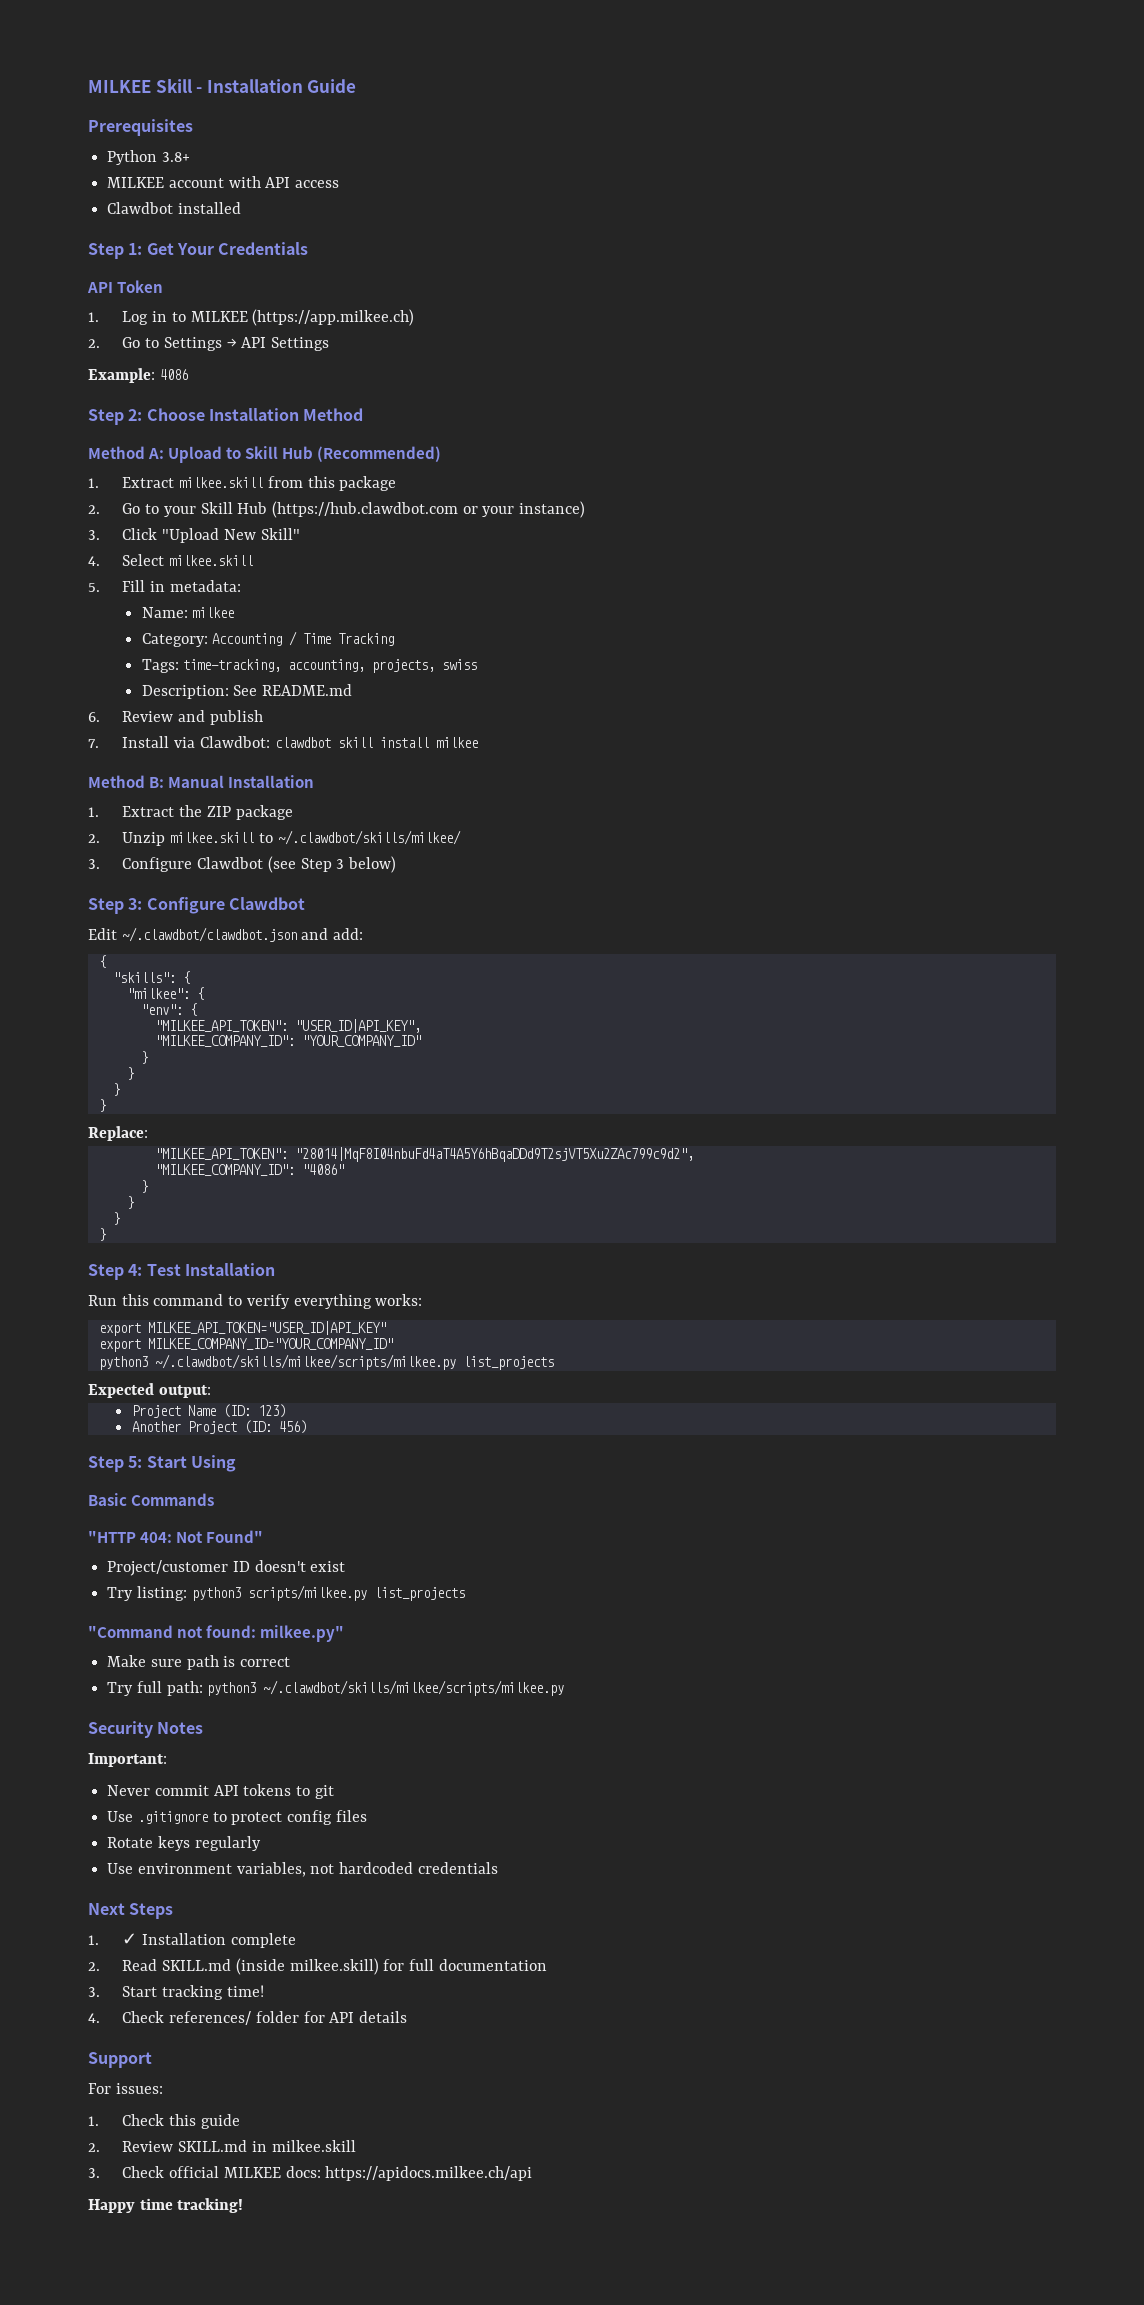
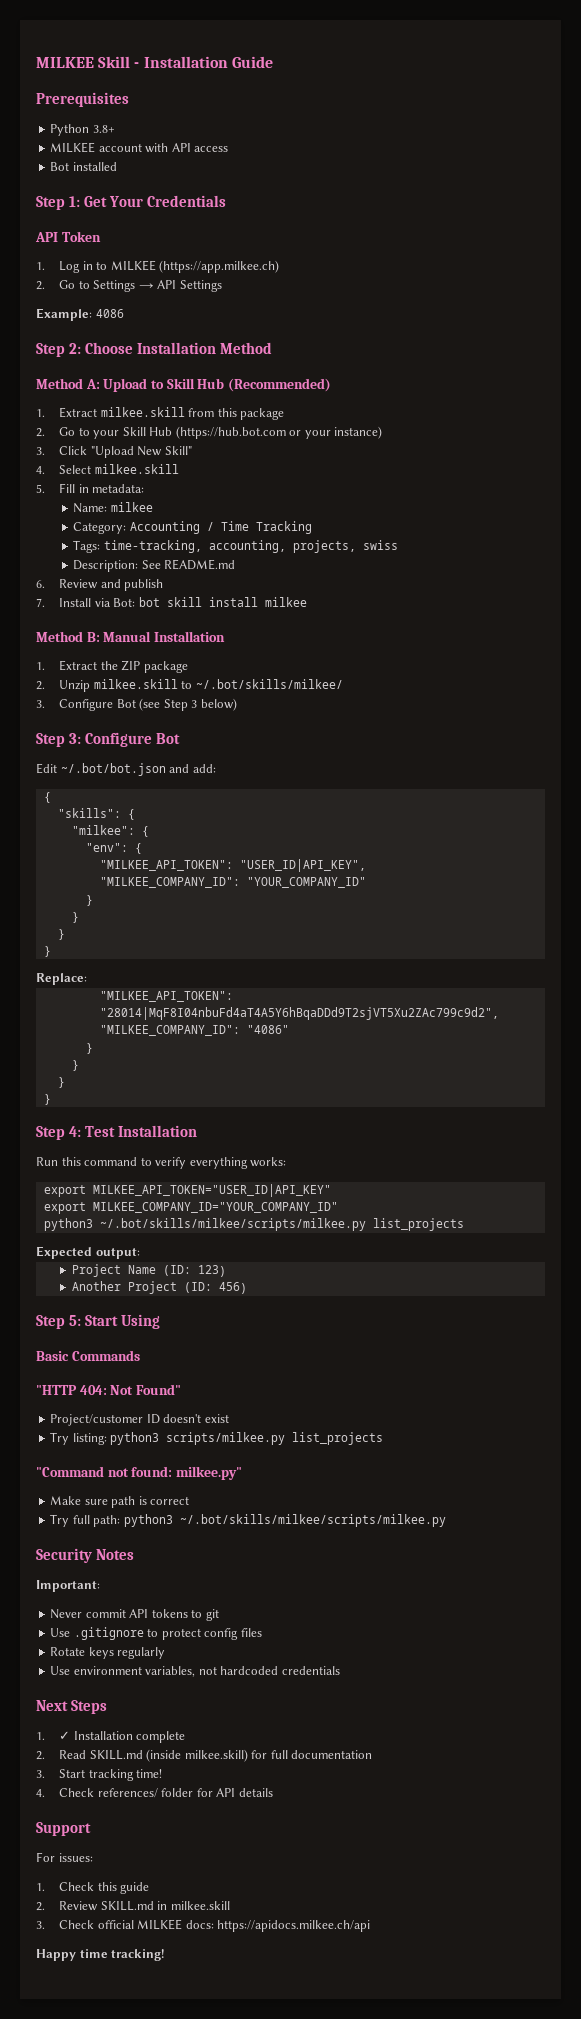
[107,202,174,214] Clawdbot -> [50,162,70,171] Bot
[271,501,458,518] (https://hub.clawdbot.com -> [175,426,286,439] (https://hub.bot.com
[199,736,331,748] Clawdbot: clawdbot -> [113,597,160,607] Bot: bot
[277,830,461,845] ~/.clawdbot/skills/milkee/ -> [195,679,343,689] ~/.bot/skills/milkee/
[197,857,264,869] Clawdbot -> [116,699,136,708] Bot
[228,897,305,910] Clawdbot -> [155,733,180,744] Bot
[121,927,297,942] ~/.clawdbot/clawdbot.json -> [60,763,166,776] ~/.bot/bot.json
[154,1354,456,1370] ~/.clawdbot/skills/milkee/scripts/milkee.py -> [99,1218,366,1231] ~/.bot/skills/milkee/scripts/milkee.py
[263,1680,565,1696] ~/.clawdbot/skills/milkee/scripts/milkee.py -> [179,1514,446,1527] ~/.bot/skills/milkee/scripts/milkee.py

